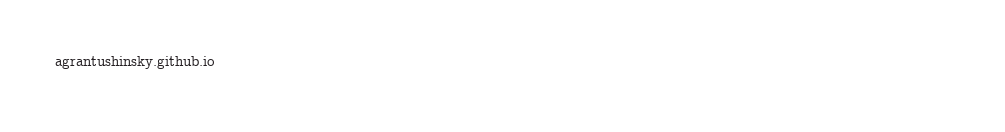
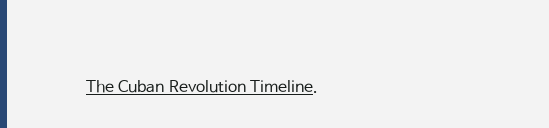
[55,56,215,69] agrantushinsky.github.io -> [86,80,318,93] The Cuban Revolution Timeline.

